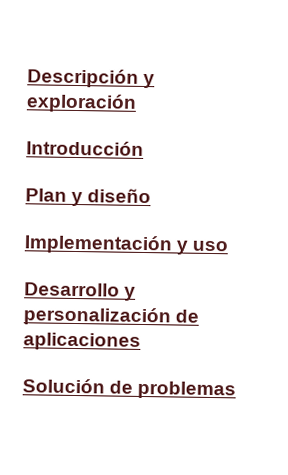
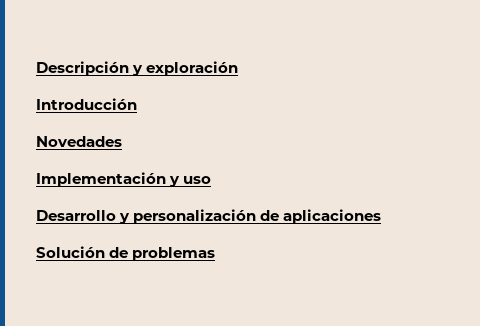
[25,188,152,207] Plan y diseño -> [36,136,122,147] Novedades

